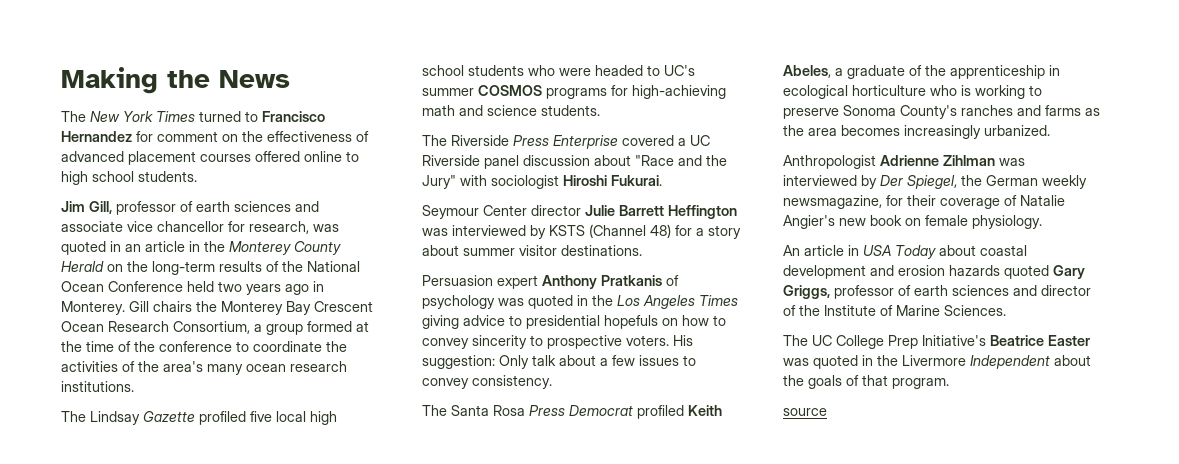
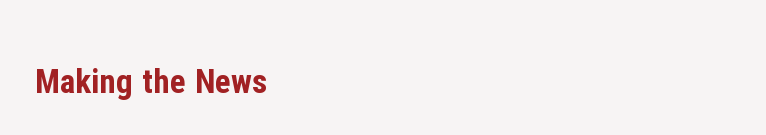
[61,111,325,122] [61,131,369,142] [61,151,359,165] [61,171,197,185] [61,201,319,215] [61,221,339,234] [61,241,341,255] [61,261,360,275] [61,281,324,295] [61,301,373,315] [61,321,369,335] [61,341,347,352] [61,361,347,375] [61,381,134,392] [61,411,337,425] [422,65,695,76] [422,85,726,99] [422,105,600,116] [422,135,710,149] [422,155,727,169] [422,175,662,189] [422,205,737,219] [422,224,741,239] [422,245,642,256] [422,275,679,289] [422,295,738,309] [422,315,726,329] [422,335,693,349] [422,355,696,369] [422,375,552,389] [422,405,722,419] [783,65,1060,79] [783,85,1042,99] [783,105,1100,119] [783,125,1050,139] [783,155,1025,169] [783,175,1087,189] [783,195,1065,209] [783,215,1042,229] [783,245,1027,259] [783,265,1085,279] [783,285,1091,299] [783,305,1006,316] [783,335,1090,349] [783,355,1091,369] [783,375,949,389] [783,408,827,416] // The New York Times turned to Francisco Hernandez for comment on the effectiveness of advanced placement courses offered online to high school students. // Jim Gill, professor of earth sciences and associate vice chancellor for research, was quoted in an article in the Monterey County Herald on the long-term results of the National Ocean Conference held two years ago in Monterey. Gill chairs the Monterey Bay Crescent Ocean Research Consortium, a group formed at the time of the conference to coordinate the activities of the area's many ocean research institutions. // The Lindsay Gazette profiled five local high school students who were headed to UC's summer COSMOS programs for high-achieving math and science students. // The Riverside Press Enterprise covered a UC Riverside panel discussion about "Race and the Jury" with sociologist Hiroshi Fukurai. // Seymour Center director Julie Barrett Heffington was interviewed by KSTS (Channel 48) for a story about summer visitor destinations. // Persuasion expert Anthony Pratkanis of psychology was quoted in the Los Angeles Times giving advice to presidential hopefuls on how to convey sincerity to prospective voters. His suggestion: Only talk about a few issues to convey consistency. // The Santa Rosa Press Democrat profiled Keith Abeles, a graduate of the apprenticeship in ecological horticulture who is working to preserve Sonoma County's ranches and farms as the area becomes increasingly urbanized. // Anthropologist Adrienne Zihlman was interviewed by Der Spiegel, the German weekly newsmagazine, for their coverage of Natalie Angier's new book on female physiology. // An article in USA Today about coastal development and erosion hazards quoted Gary Griggs, professor of earth sciences and director of the Institute of Marine Sciences. // The UC College Prep Initiative's Beatrice Easter was quoted in the Livermore Independent about the goals of that program. // source -> (267, 81) none

